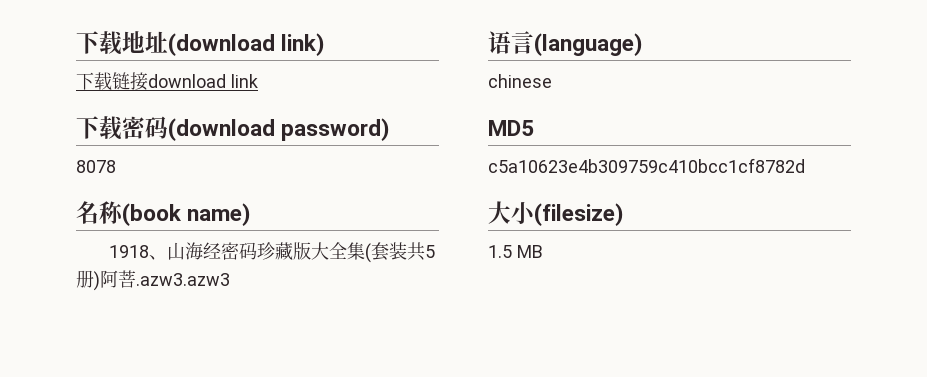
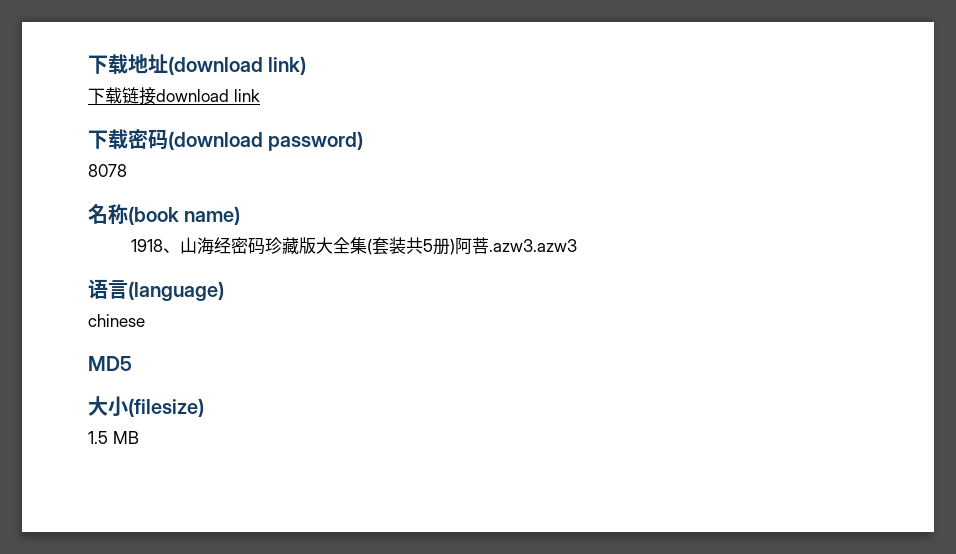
[488,158,805,173] // c5a10623e4b309759c410bcc1cf8782d -> (132, 363) none

